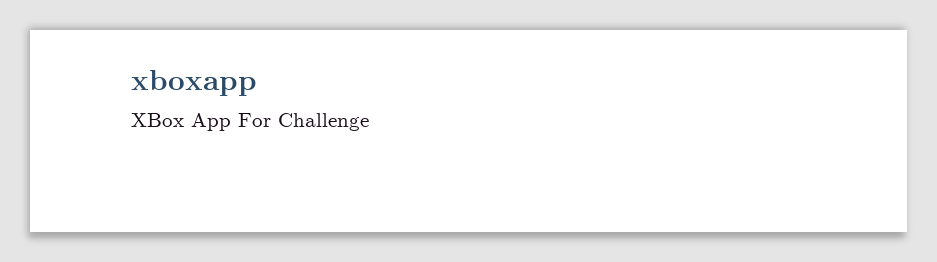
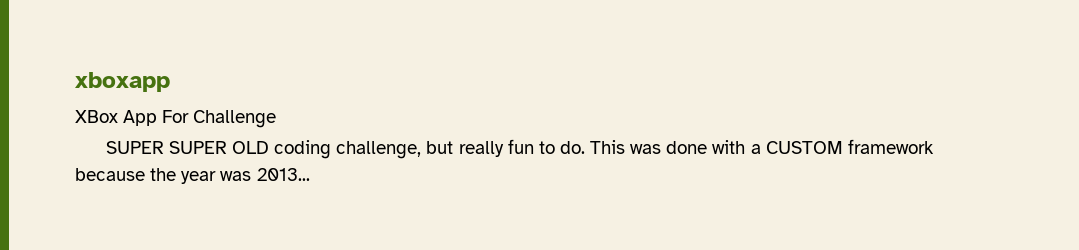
(369, 122) none -> [105,139,934,159] [75,168,310,184] // SUPER SUPER OLD coding challenge, but really fun to do. This was done with a CUSTOM framework because the year was 2013...

